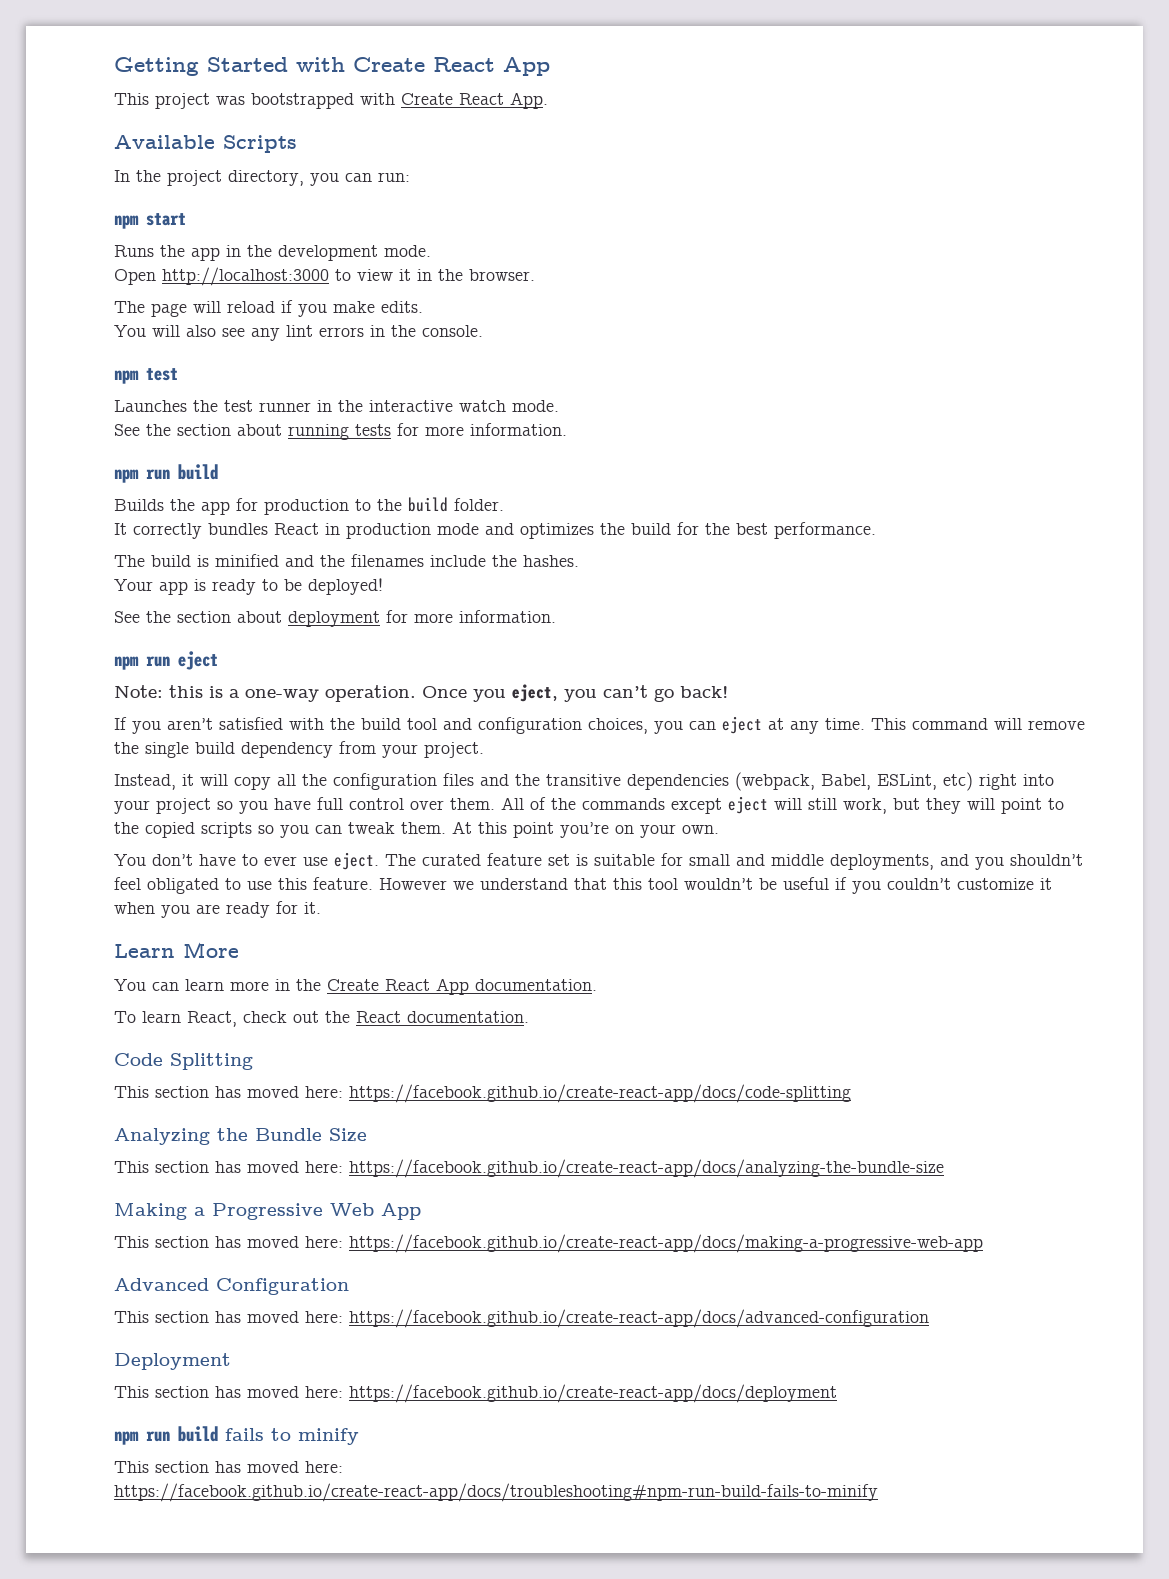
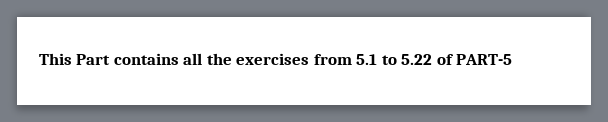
[114,57,550,76] [114,92,548,109] [114,135,297,153] [114,170,410,186] [114,213,186,229] [114,245,431,261] [114,267,535,286] [114,300,423,317] [114,325,483,341] [114,368,178,384] [114,400,559,412] [114,423,567,440] [114,464,218,483] [114,497,504,515] [114,522,876,539] [114,554,579,567] [114,578,383,595] [114,610,556,627] [114,651,218,670] [114,684,729,702] [114,716,1085,734] [114,741,484,758] [114,772,1054,791] [114,796,1064,814] [114,821,719,838] [114,852,1083,870] [114,877,1052,894] [114,901,321,918] [114,942,239,958] [114,978,597,995] [114,1011,529,1027] [114,1053,253,1070] [114,1084,851,1103] [114,1128,367,1145] [114,1159,944,1178] [114,1203,421,1220] [114,1234,983,1253] [114,1278,349,1295] [114,1309,929,1328] [114,1353,231,1370] [114,1384,837,1403] [114,1426,359,1445] [114,1461,343,1473] [114,1483,878,1502] Getting Started with Create React App // This project was bootstrapped with Create React App. // Available Scripts // In the project directory, you can run: // npm start // Runs the app in the development mode. // Open http://localhost:3000 to view it in the browser. // The page will reload if you make edits. // You will also see any lint errors in the console. // npm test // Launches the test runner in the interactive watch mode. // See the section about running tests for more information. // npm run build // Builds the app for production to the build folder. // It correctly bundles React in production mode and optimizes the build for the best performance. // The build is minified and the filenames include the hashes. // Your app is ready to be deployed! // See the section about deployment for more information. // npm run eject // Note: this is a one-way operation. Once you eject, you can’t go back! // If you aren’t satisfied with the build tool and configuration choices, you can eject at any time. This command will remove the single build dependency from your project. // Instead, it will copy all the configuration files and the transitive dependencies (webpack, Babel, ESLint, etc) right into your project so you have full control over them. All of the commands except eject will still work, but they will point to the copied scripts so you can tweak them. At this point you’re on your own. // You don’t have to ever use eject. The curated feature set is suitable for small and middle deployments, and you shouldn’t feel obligated to use this feature. However we understand that this tool wouldn’t be useful if you couldn’t customize it when you are ready for it. // Learn More // You can learn more in the Create React App documentation. // To learn React, check out the React documentation. // Code Splitting // This section has moved here: https://facebook.github.io/create-react-app/docs/code-splitting // Analyzing the Bundle Size // This section has moved here: https://facebook.github.io/create-react-app/docs/analyzing-the-bundle-size // Making a Progressive Web App // This section has moved here: https://facebook.github.io/create-react-app/docs/making-a-progressive-web-app // Advanced Configuration // This section has moved here: https://facebook.github.io/create-react-app/docs/advanced-configuration // Deployment // This section has moved here: https://facebook.github.io/create-react-app/docs/deployment // npm run build fails to minify // This section has moved here: https://facebook.github.io/create-react-app/docs/troubleshooting#npm-run-build-fails-to-minify -> [39,53,513,65] This Part contains all the exercises from 5.1 to 5.22 of PART-5

